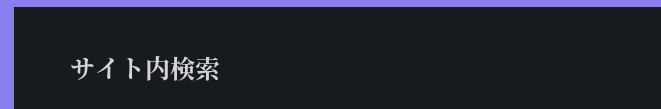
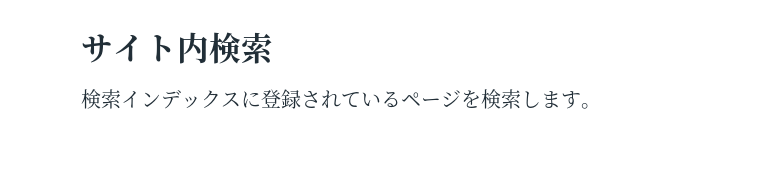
(220, 69) none -> [81,89,601,109] // 検索インデックスに登録されているページを検索します。

